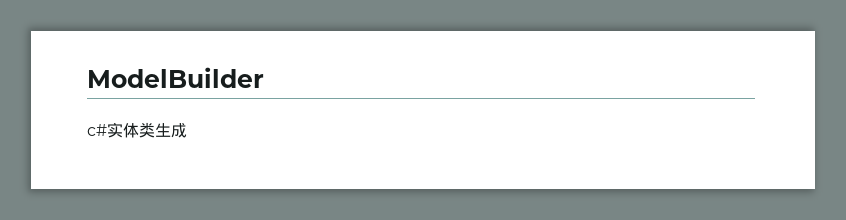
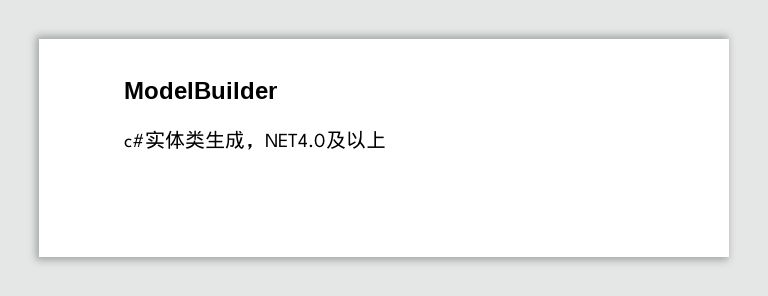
(187, 130) none -> [245,130,386,150] ，NET4.0及以上

